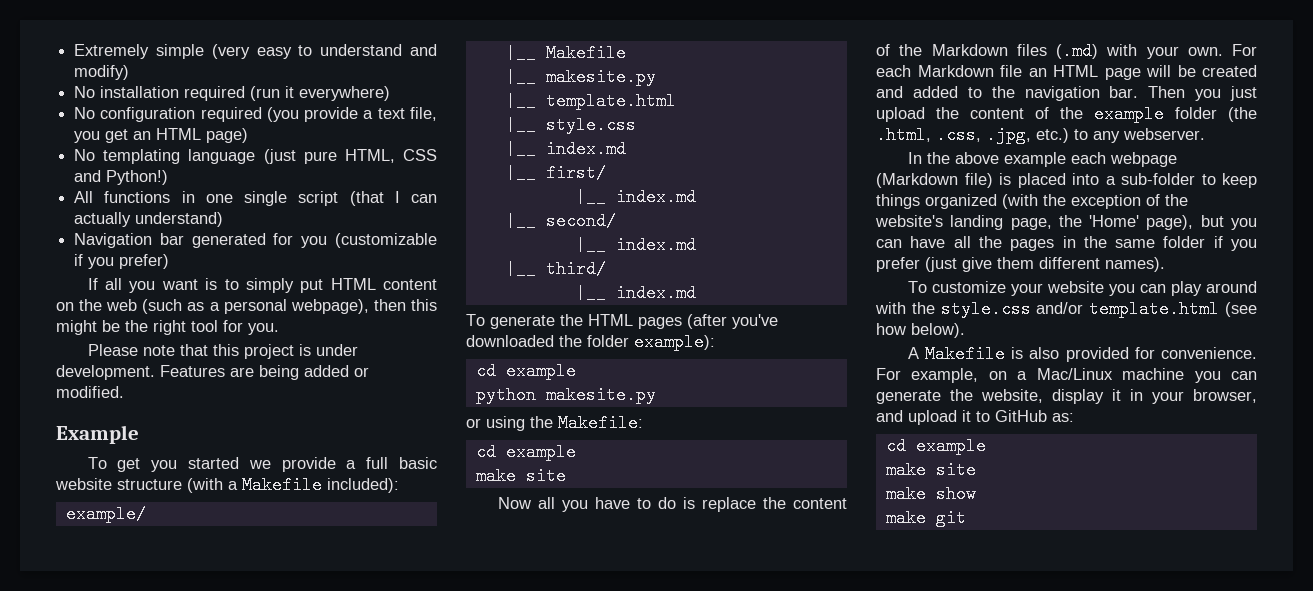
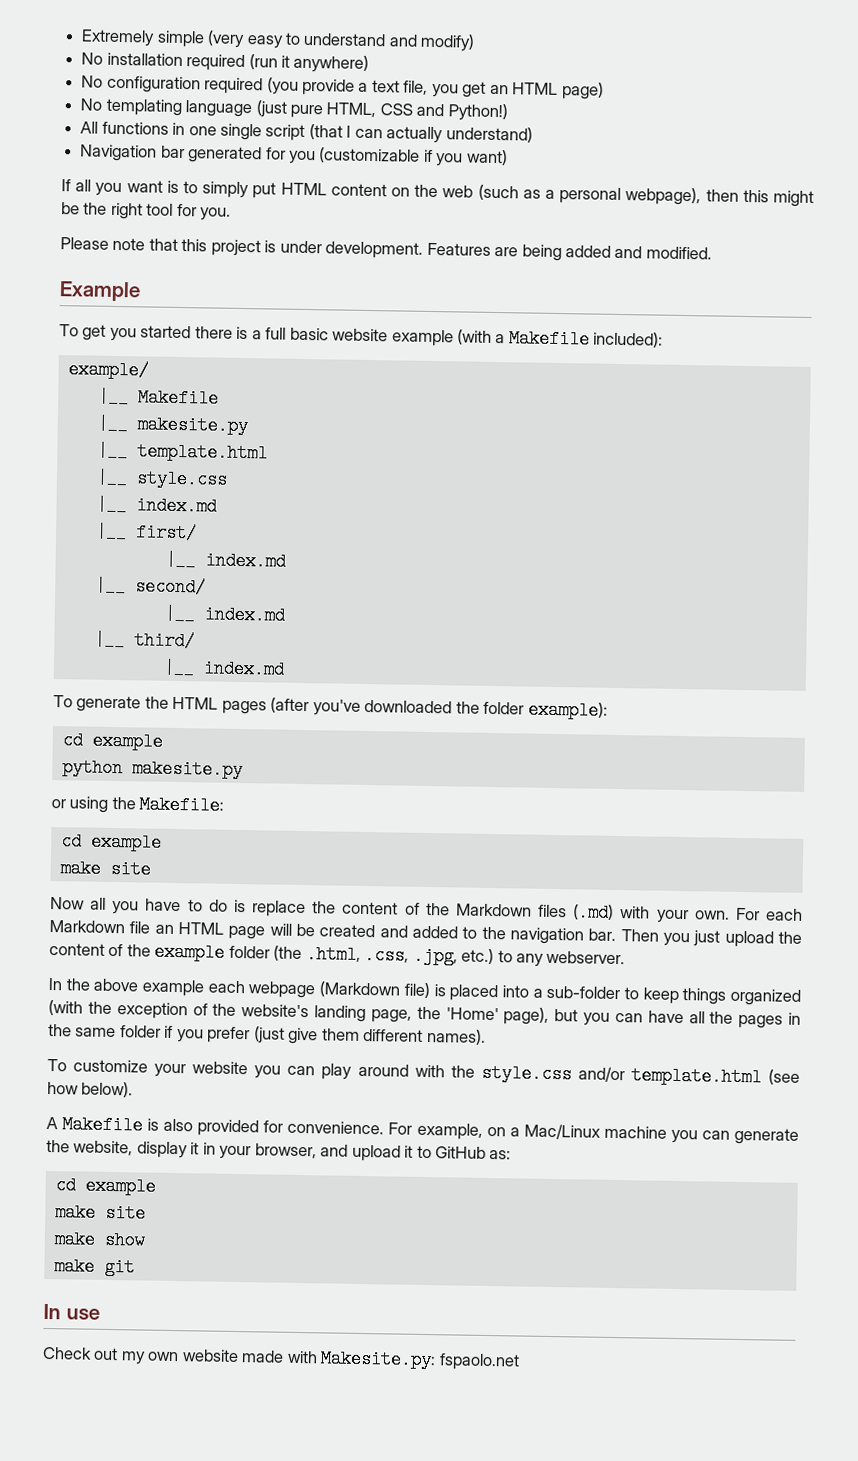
[299,86,391,101] everywhere) -> [293,54,370,73] anywhere)
[119,254,170,269] prefer) -> [465,149,508,166] want)
[354,367,369,377] or -> [614,245,643,259] and
[248,457,336,472] we provide -> [194,326,249,340] there is
[117,479,182,490] structure -> [391,329,454,347] example
(966, 518) none -> [43,1303,100,1320] [42,1346,520,1371] // In use // Check out my own website made with Makesite.py: fspaolo.net

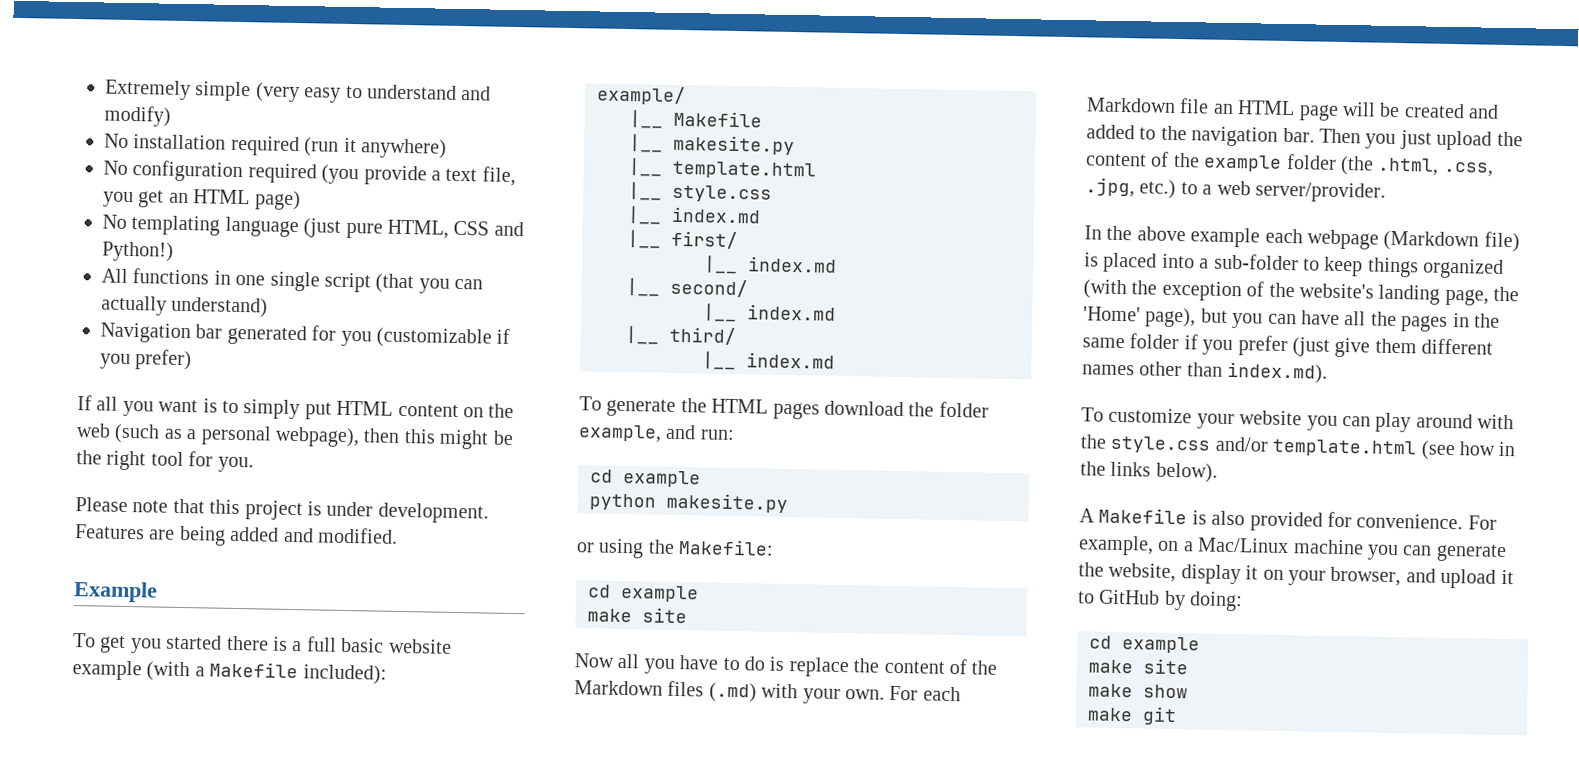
[346,125,352,138] I -> [418,278,450,294] you
[465,149,508,166] want) -> [135,349,193,371] prefer)
[270,697,608,720] (after you've downloaded the folder example): -> [824,400,989,418] [578,424,735,443] download the folder example, and run:
[516,950,626,967] any webserver. -> [1202,180,1386,203] a web server/provider.
[426,1028,486,1045] names). -> [1082,361,1329,384] names other than index.md).
(79, 1088) none -> [1498,441,1516,457] [1080,461,1152,477] in the links
[202,1142,216,1155] in -> [1262,569,1284,580] on
[489,1150,512,1160] as: -> [1163,590,1244,612] by doing:
[43,1303,100,1320] [42,1346,520,1371] // In use // Check out my own website made with Makesite.py: fspaolo.net -> (1177, 716) none

